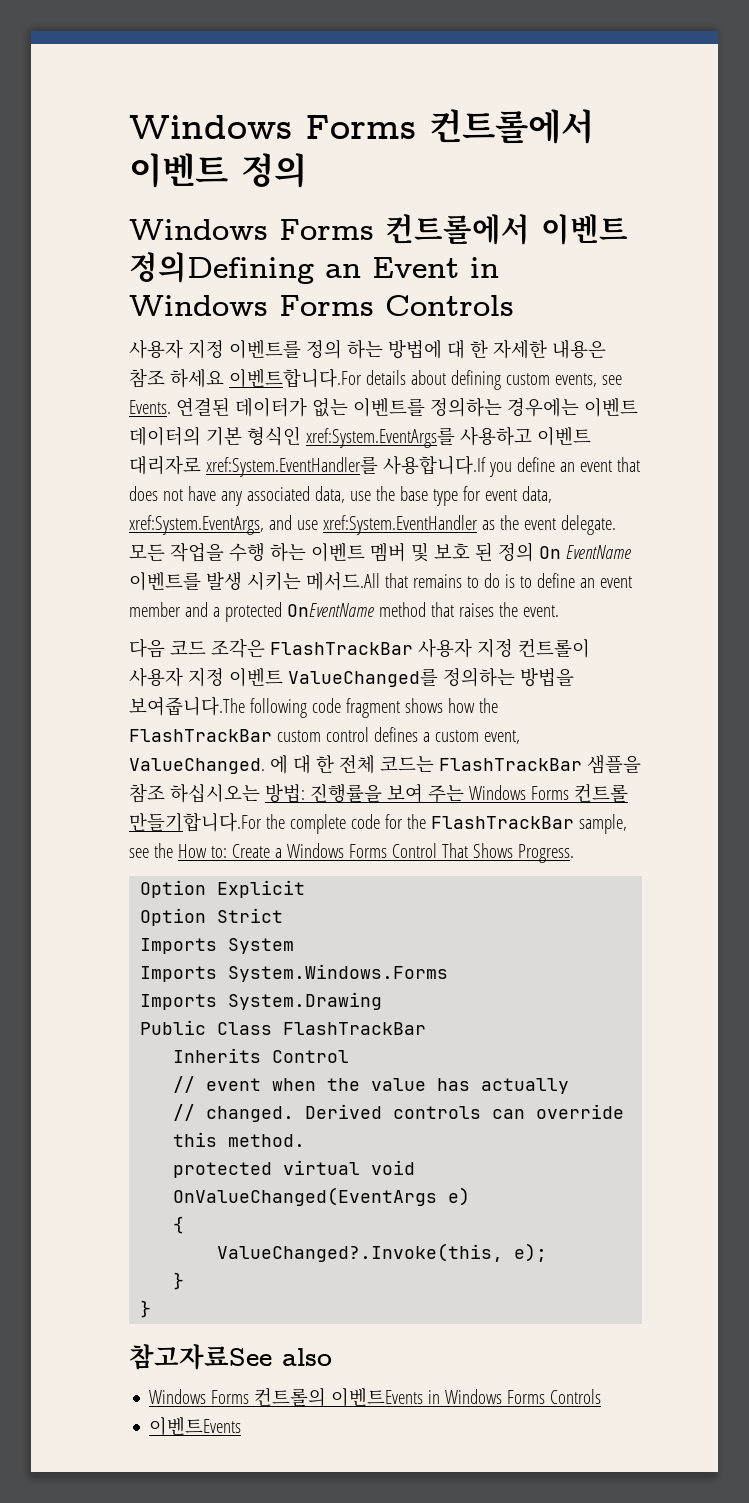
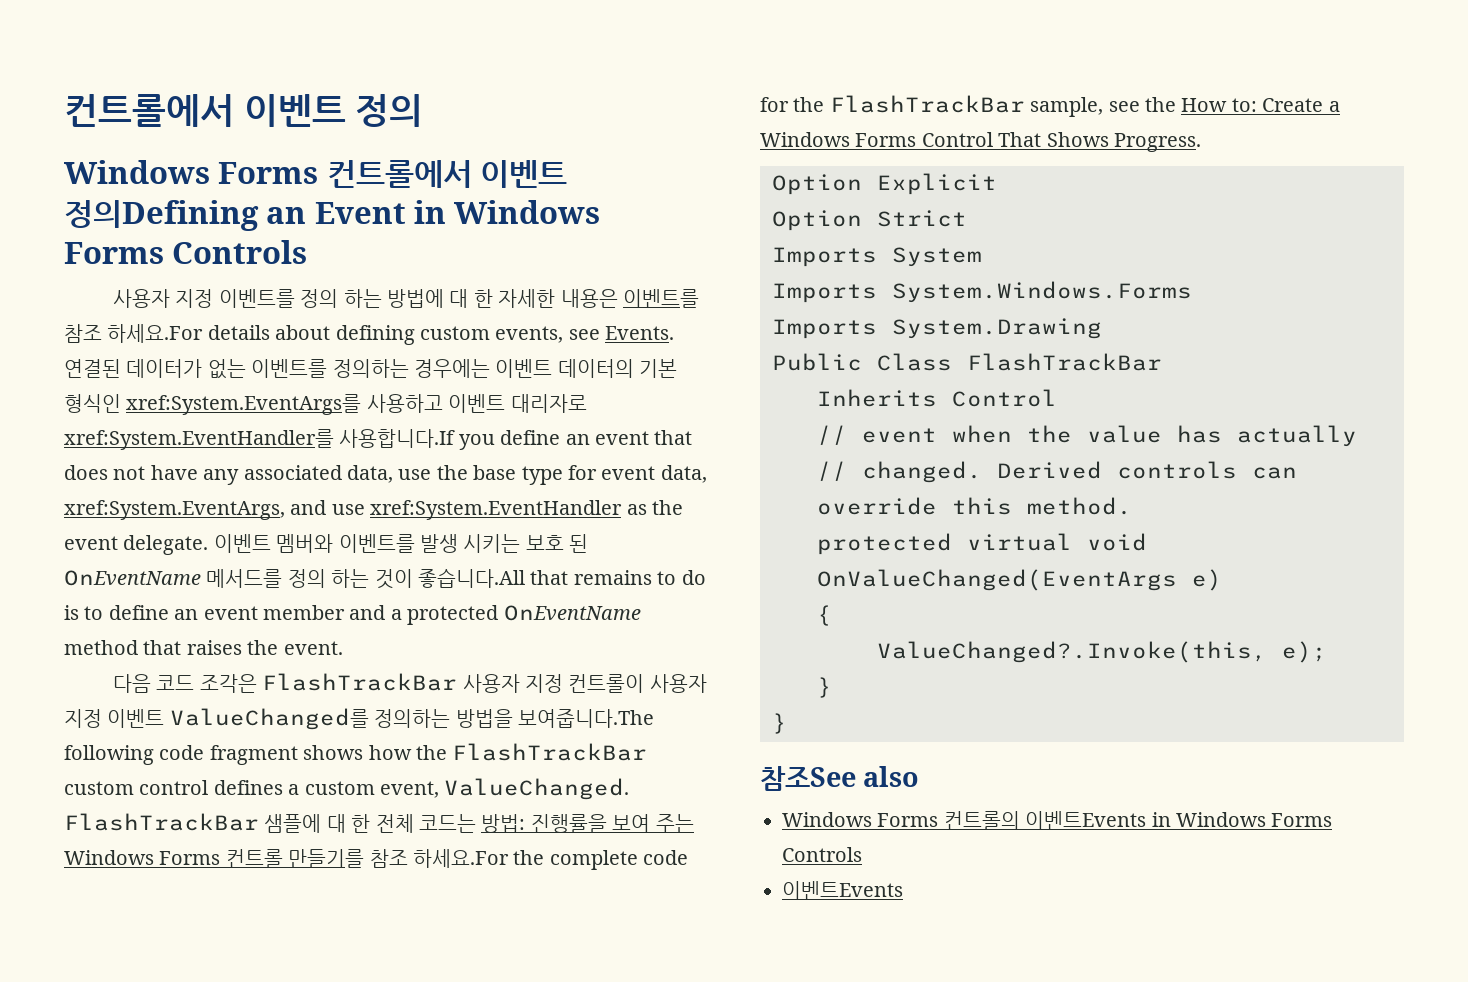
[129,115,416,139] Windows Forms -> (64, 110) none
[129,368,362,388] 참조 하세요 이벤트합니다.For -> [622,289,699,308] [64,324,204,343] 이벤트를 참조 하세요.For
[129,542,631,562] [129,572,380,591] 모든 작업을 수행 하는 이벤트 멤버 및 보호 된 정의 On EventName 이벤트를 발생 시키는 메서드.All -> [213,534,589,553] [64,568,525,589] 이벤트 멤버와 이벤트를 발생 시키는 보호 된 OnEventName 메서드를 정의 하는 것이 좋습니다.All
[269,755,288,774] 에 -> [64,813,322,833] FlashTrackBar 샘플에
[438,755,641,774] [129,783,260,803] FlashTrackBar 샘플을 참조 하십시오는 -> (476, 823) none
[129,812,262,832] 만들기합니다.For -> [288,849,509,868] 만들기를 참조 하세요.For
[129,1344,272,1370] 참고자료See -> [760,766,856,791] 참조See

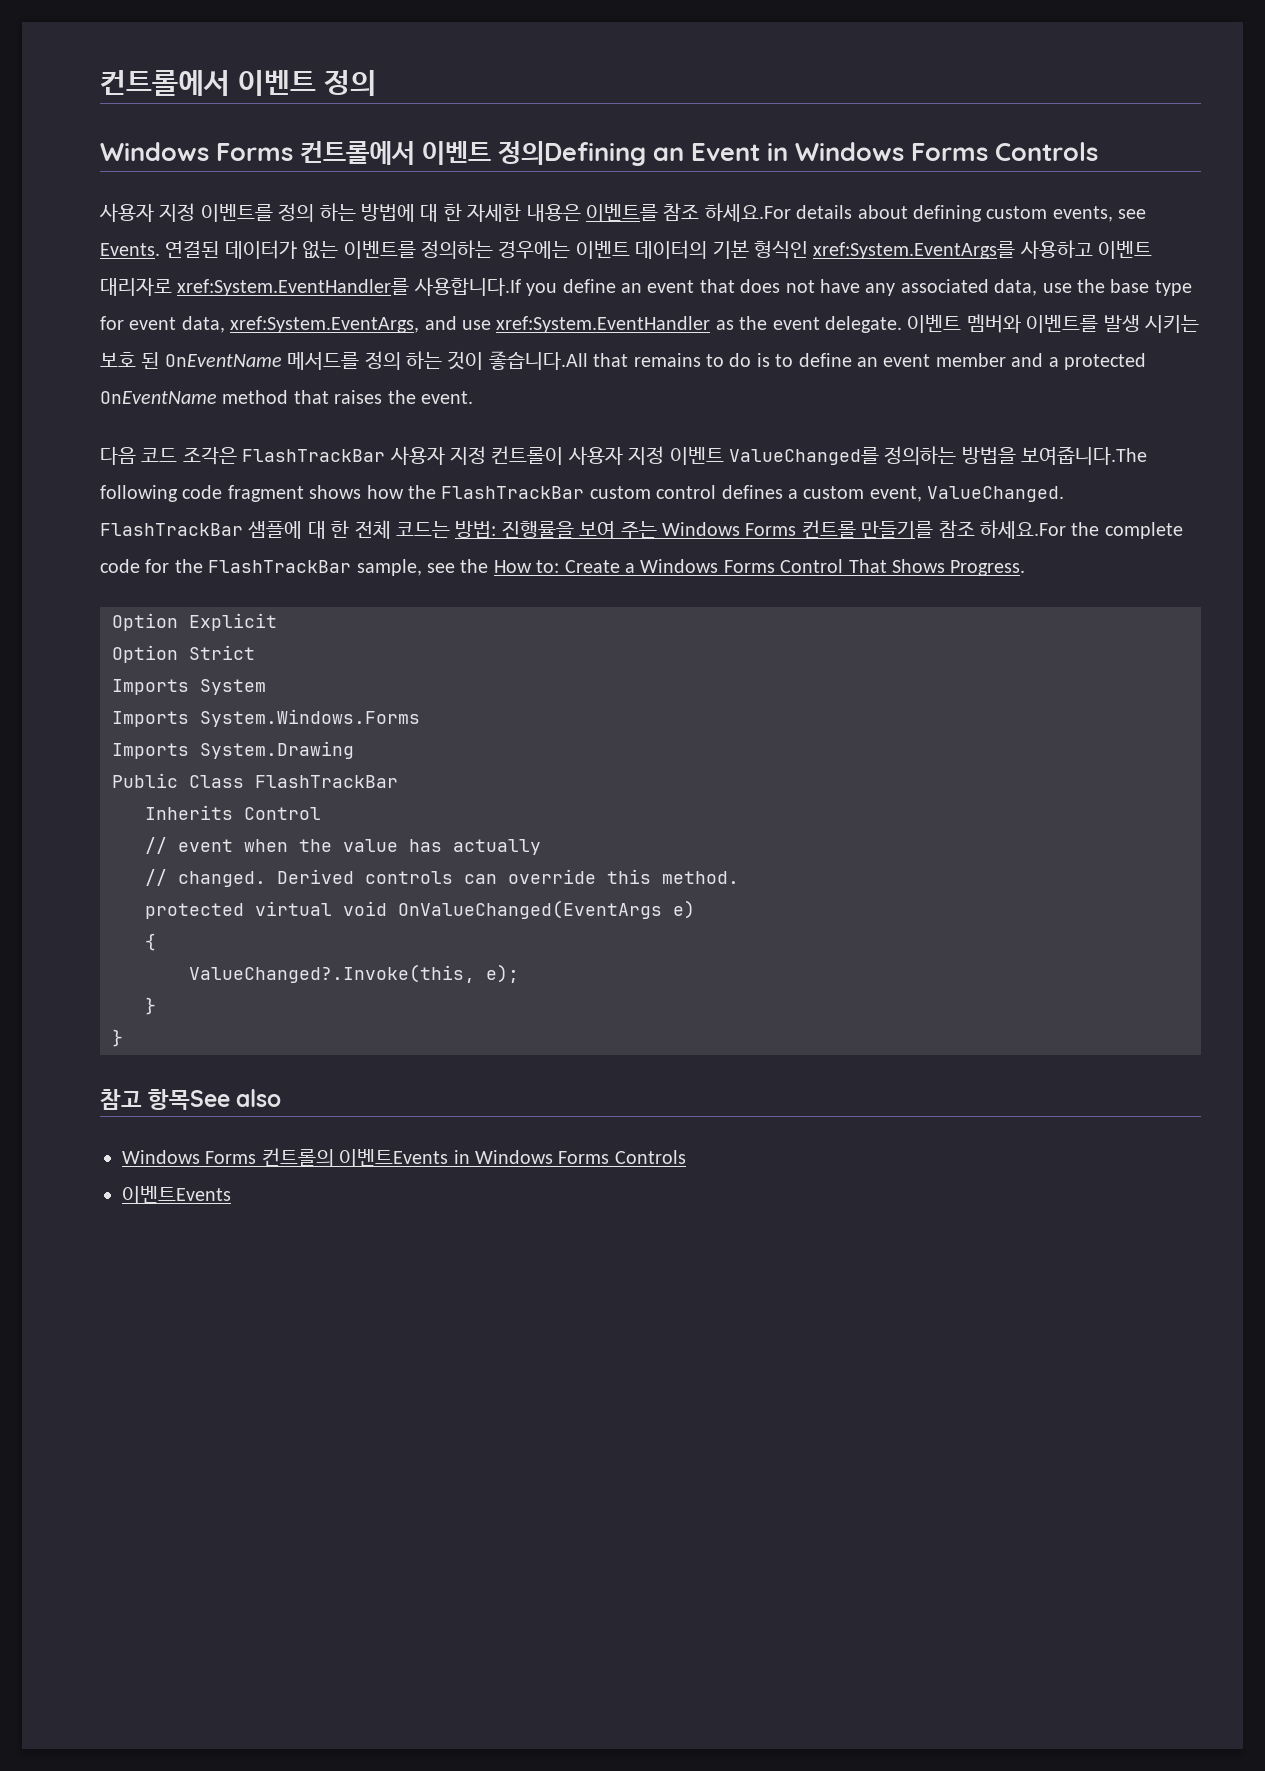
[760,766,856,791] 참조See -> [100,1089,231,1110] 참고 항목See

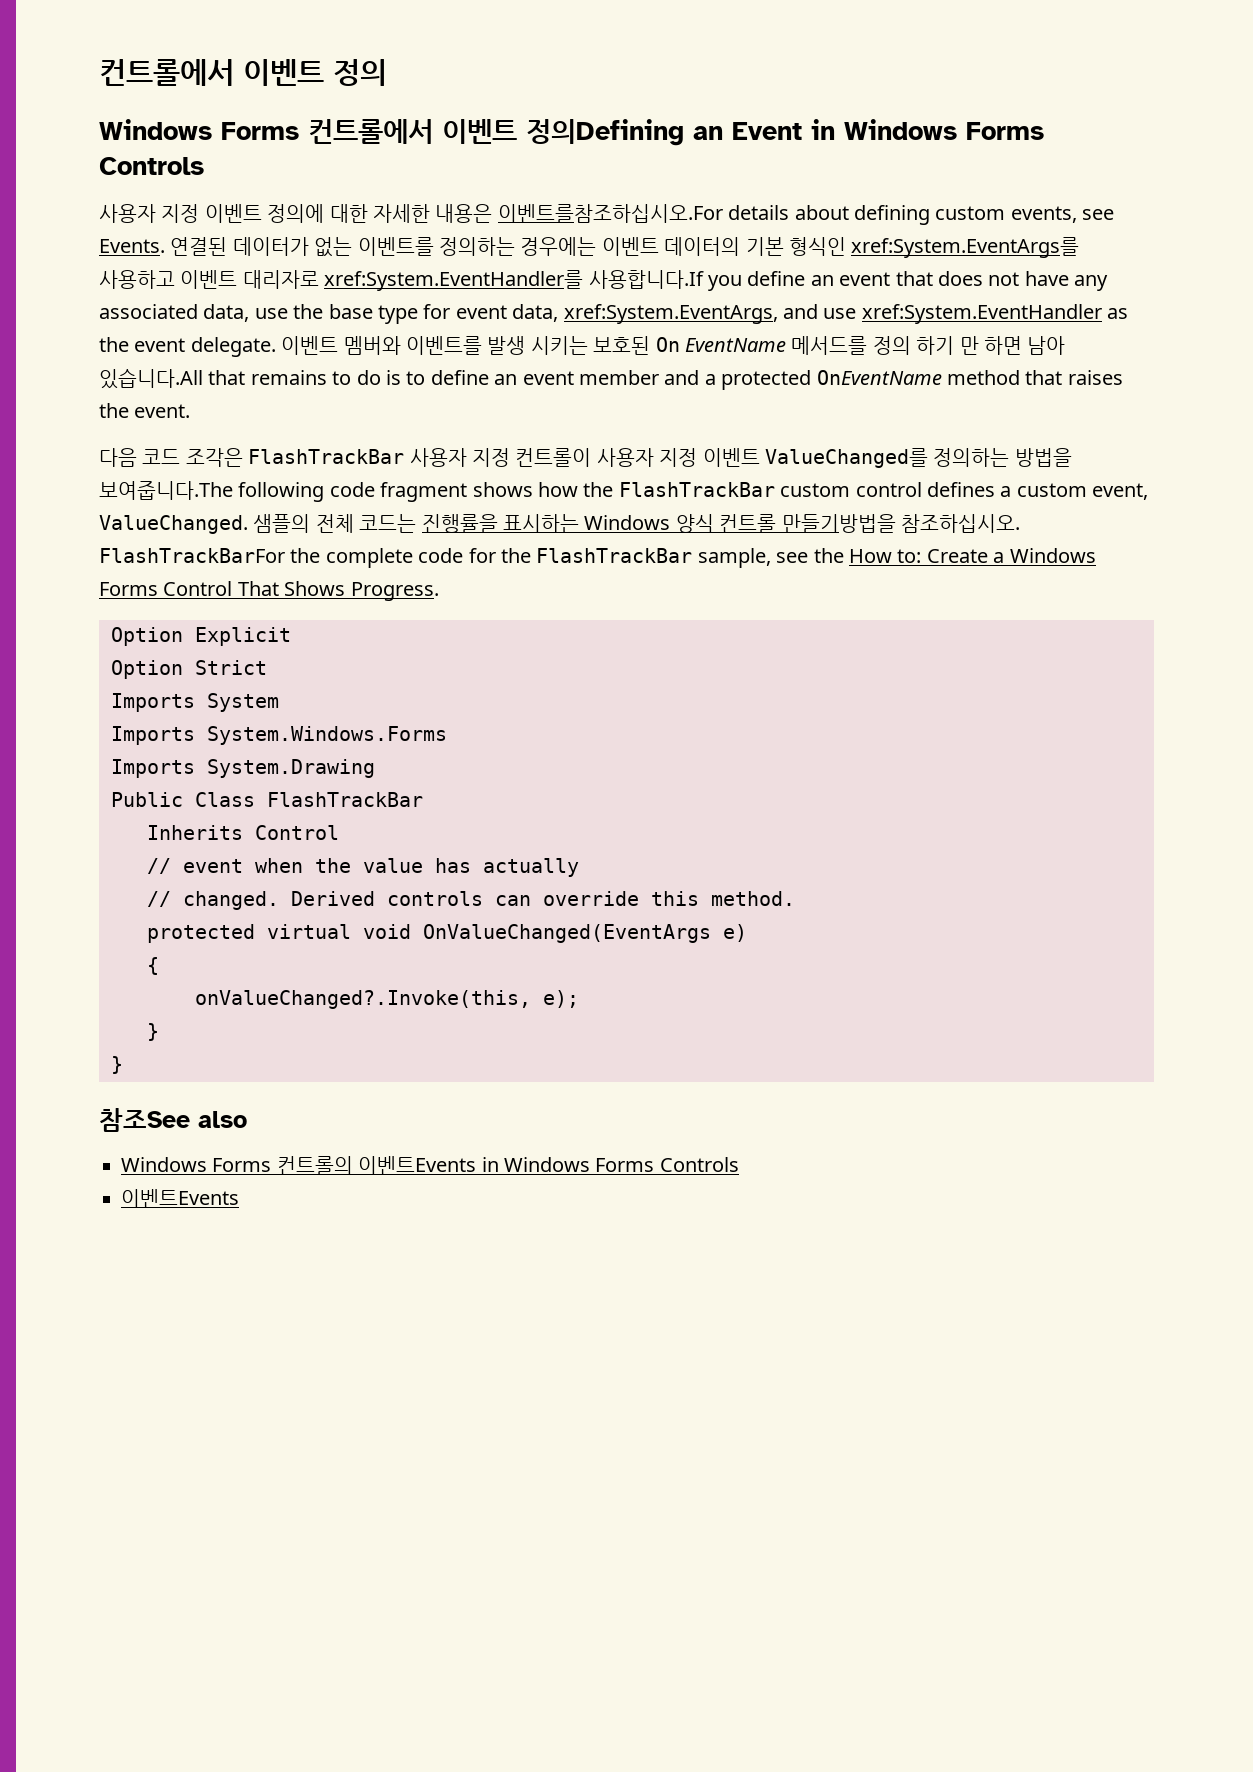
[200,203,791,222] 이벤트를 정의 하는 방법에 대 한 자세한 내용은 이벤트를 참조 하세요.For -> [204,204,723,223] 이벤트 정의에 대한 자세한 내용은 이벤트를참조하십시오.For
[100,351,588,370] 보호 된 OnEventName 메서드를 정의 하는 것이 좋습니다.All -> [593,336,1066,355] [99,368,203,389] 보호된 On EventName 메서드를 정의 하기 만 하면 남아 있습니다.All
[100,520,1066,539] FlashTrackBar 샘플에 대 한 전체 코드는 방법: 진행률을 보여 주는 Windows Forms 컨트롤 만들기를 참조 하세요.For -> [253,514,1020,533] [99,548,285,563] 샘플의 전체 코드는 진행률을 표시하는 Windows 양식 컨트롤 만들기방법을 참조하십시오. FlashTrackBarFor
[189,964,475,983] ValueChanged?.Invoke(this, -> [195,990,531,1009] onValueChanged?.Invoke(this,
[100,1089,231,1110] 참고 항목See -> [99,1108,190,1132] 참조See

